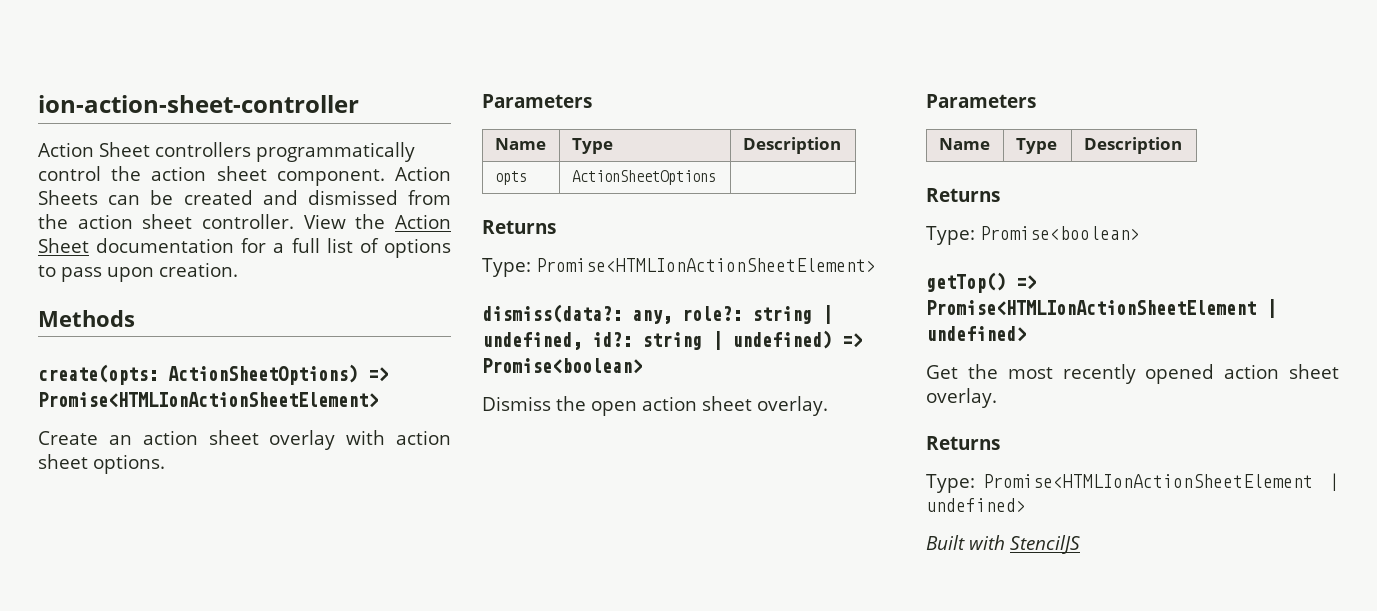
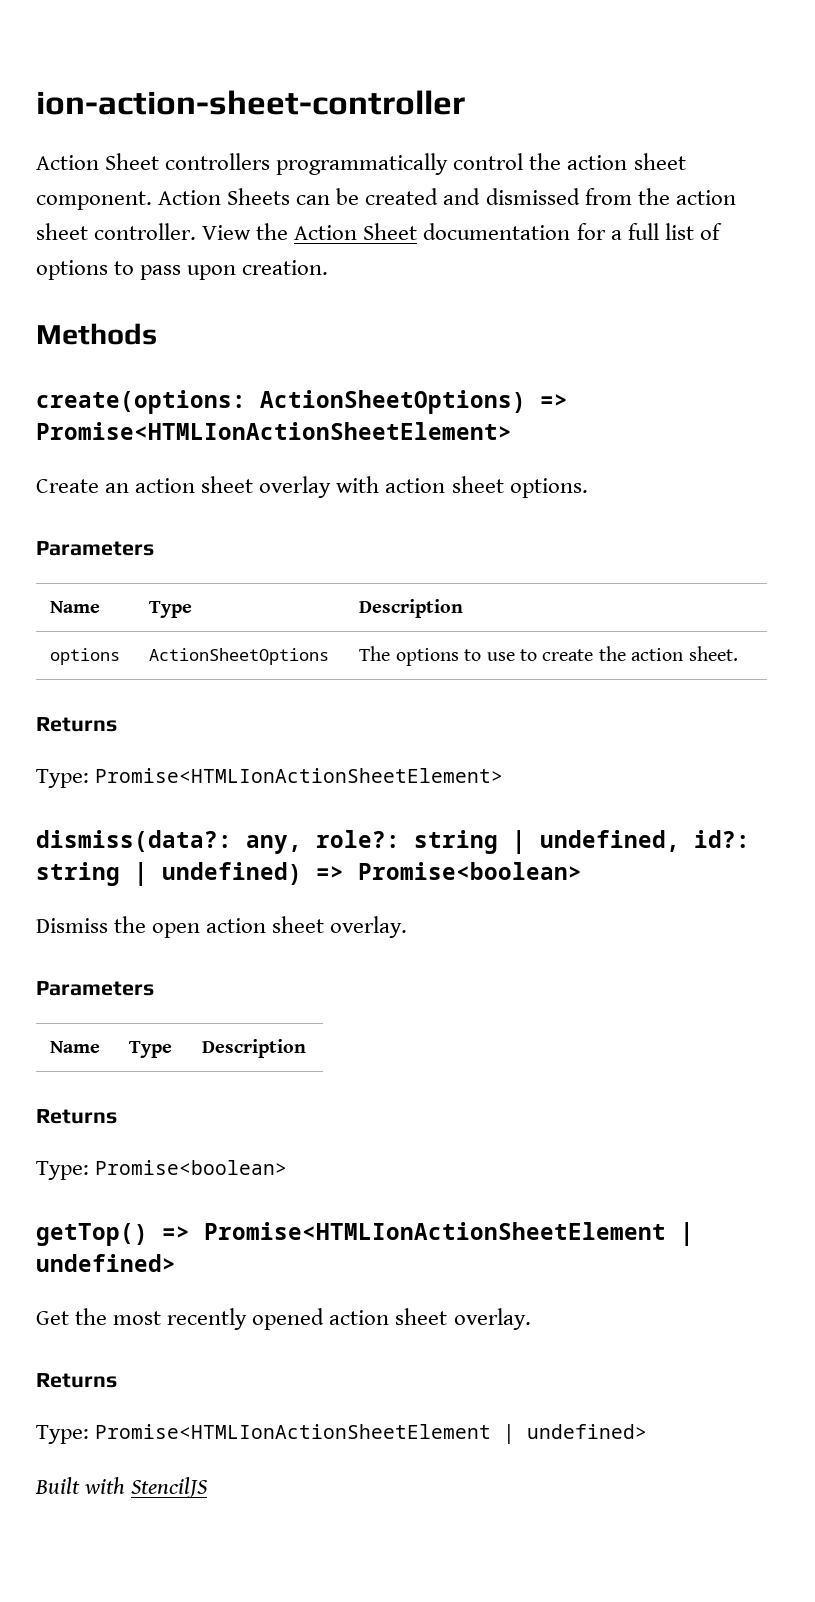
[38,364,158,385] create(opts: -> [36,390,246,414] create(options:
[494,171,527,185] opts -> [50,648,121,665] options
(716, 177) none -> [359,646,738,666] The options to use to create the action sheet.

